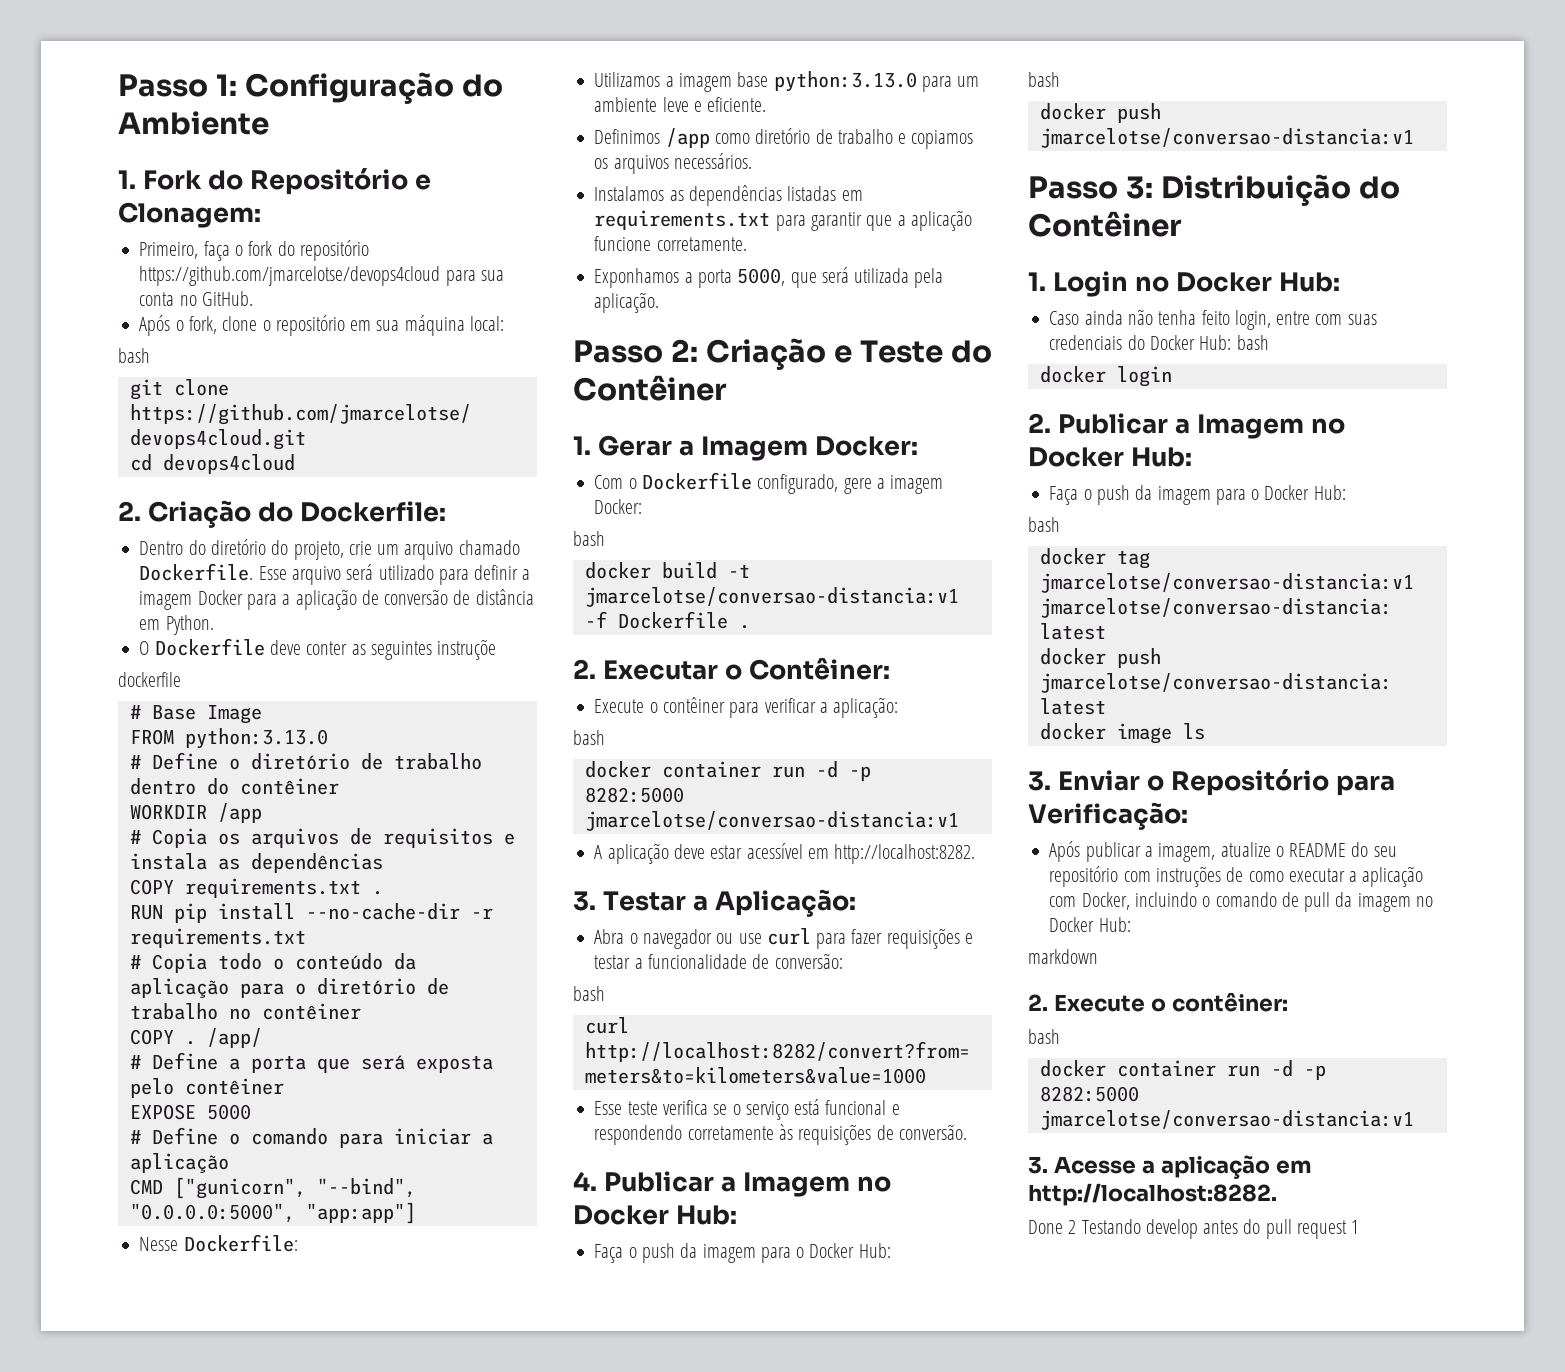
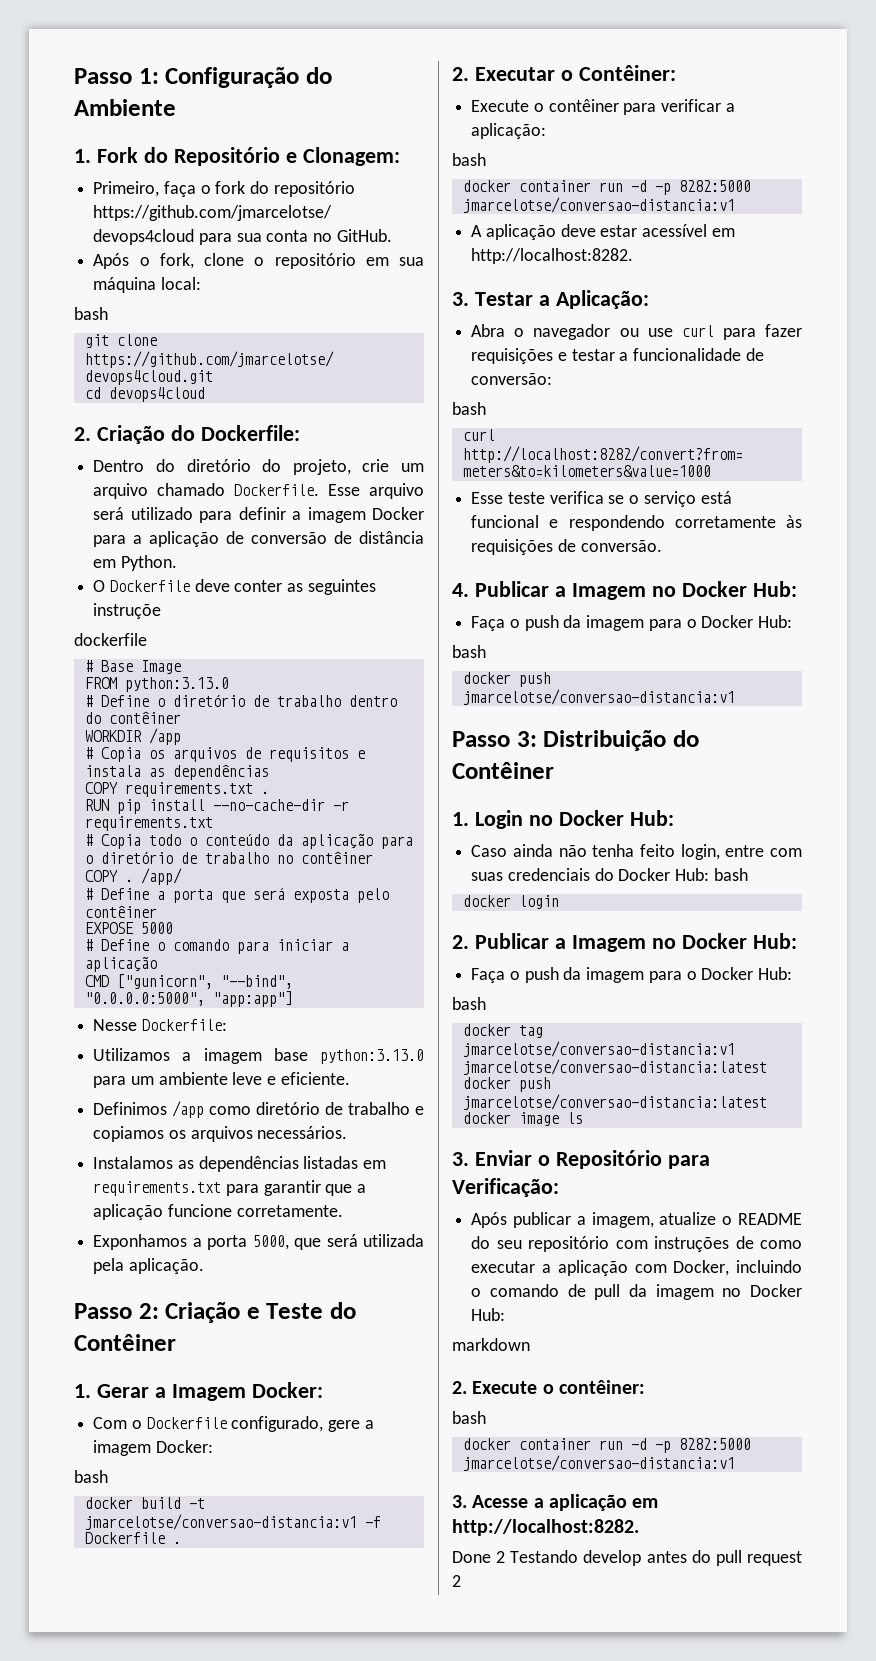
[1351,1220,1360,1234] 1 -> [452,1575,461,1587] 2

